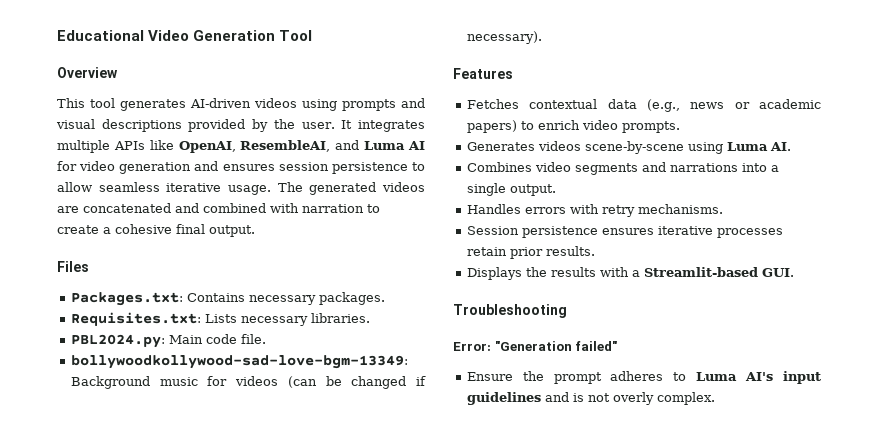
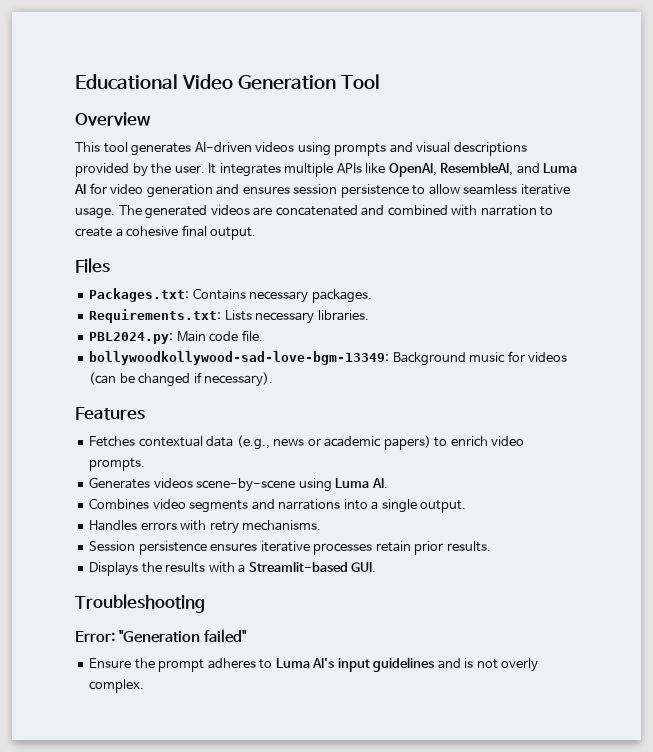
[70,312,201,326] Requisites.txt: -> [89,309,222,323] Requirements.txt:

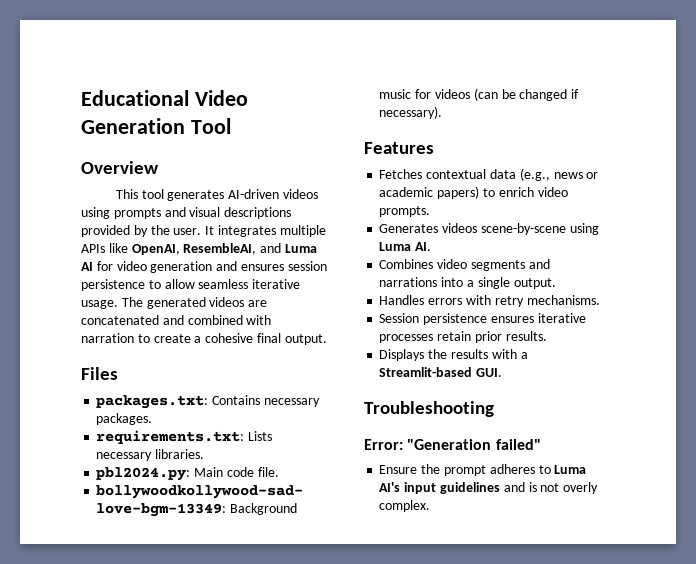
[89,288,190,302] Packages.txt: -> [96,395,209,409] packages.txt:
[89,309,222,323] Requirements.txt: -> [96,430,245,444] requirements.txt:
[89,332,174,344] PBL2024.py: -> [96,467,191,481] pbl2024.py:

